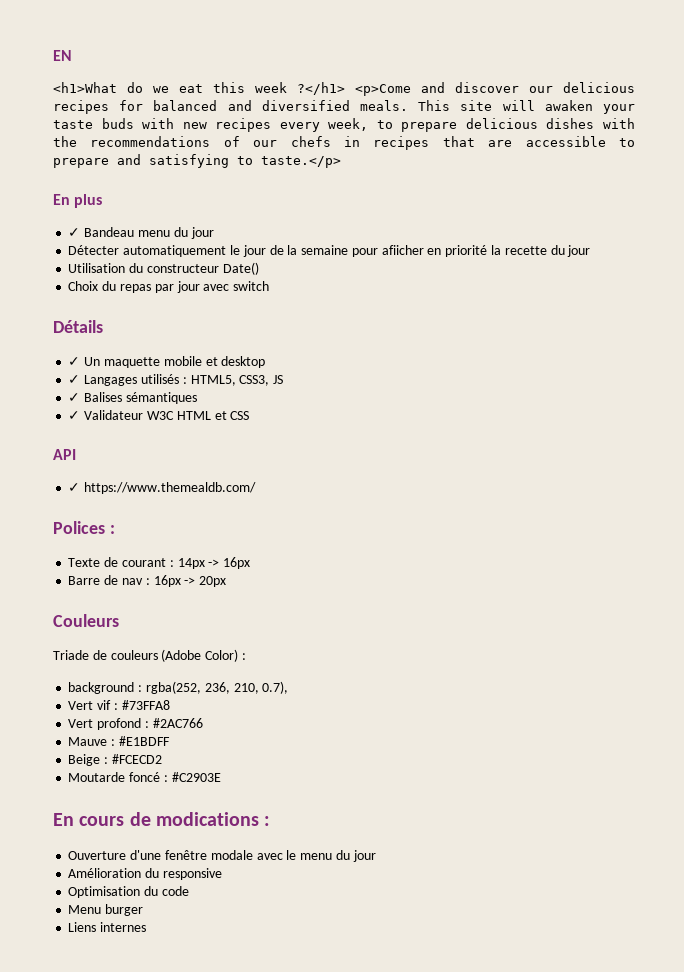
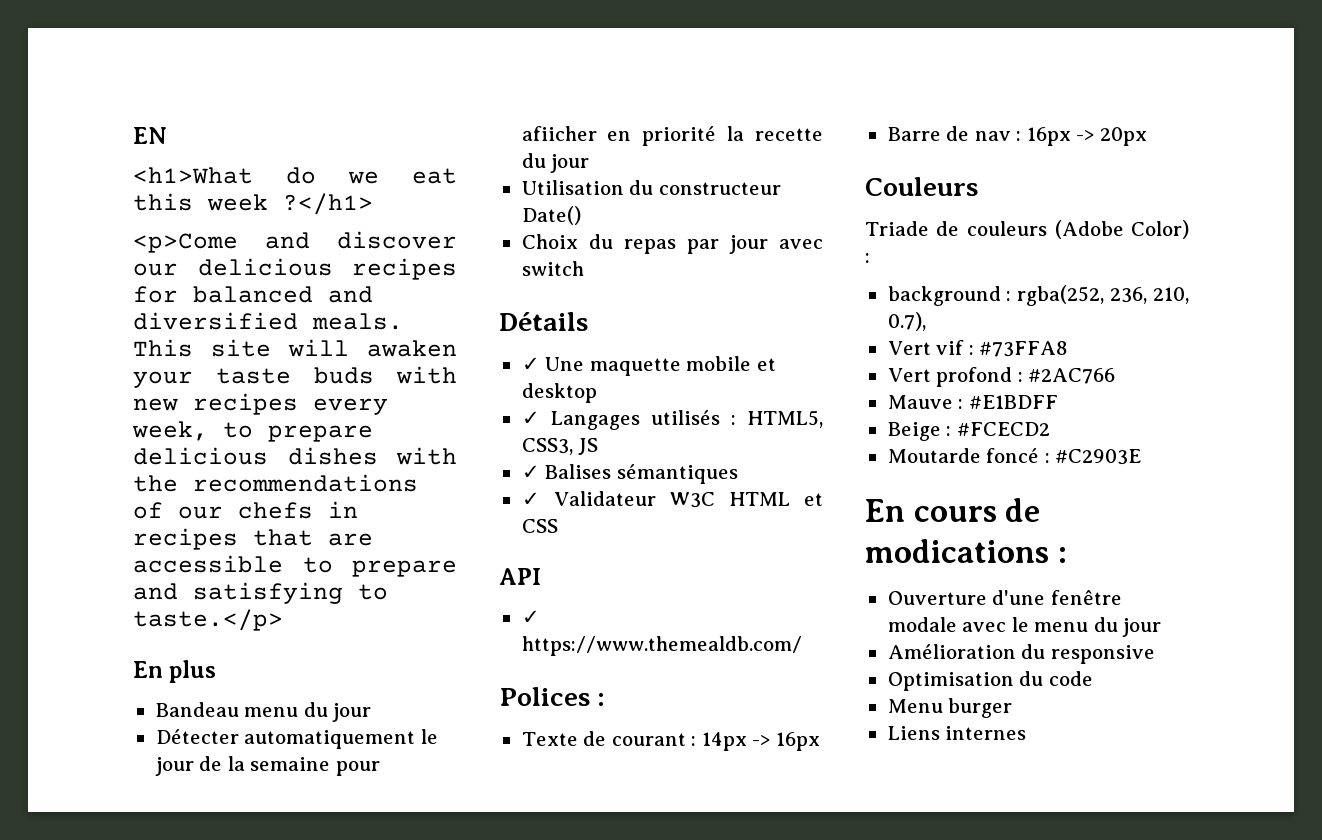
(345, 88) none -> (373, 204) //
[68,228,81,237] ✓ -> (217, 671) none
[84,357,101,366] Un -> [545,357,585,371] Une

